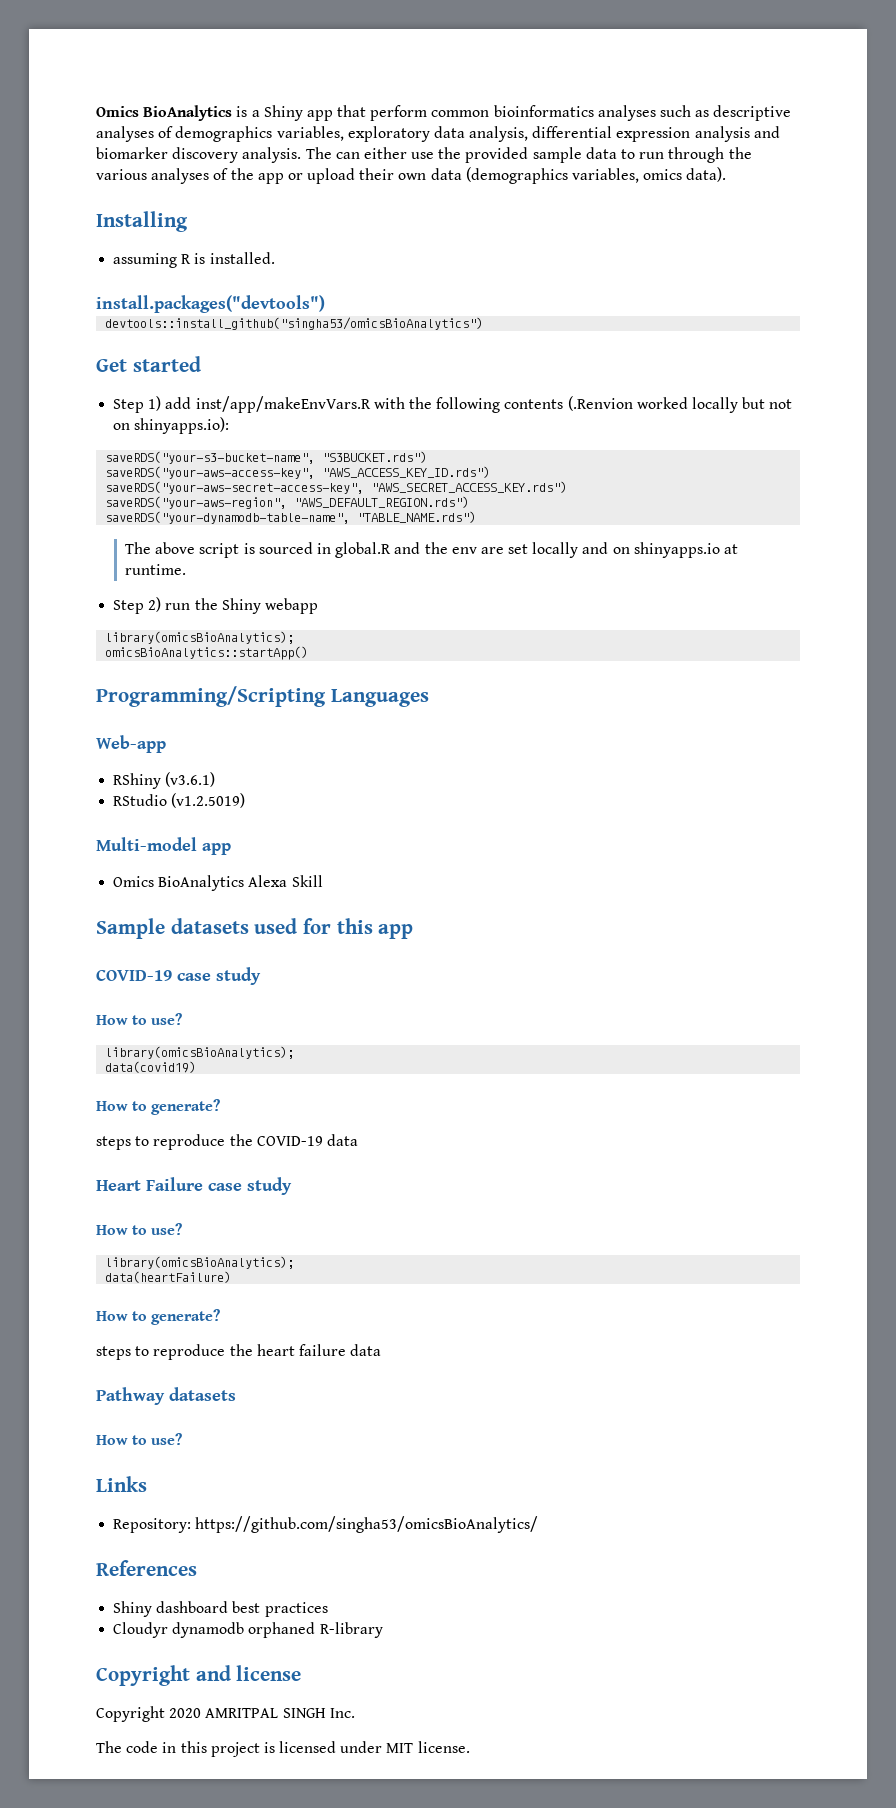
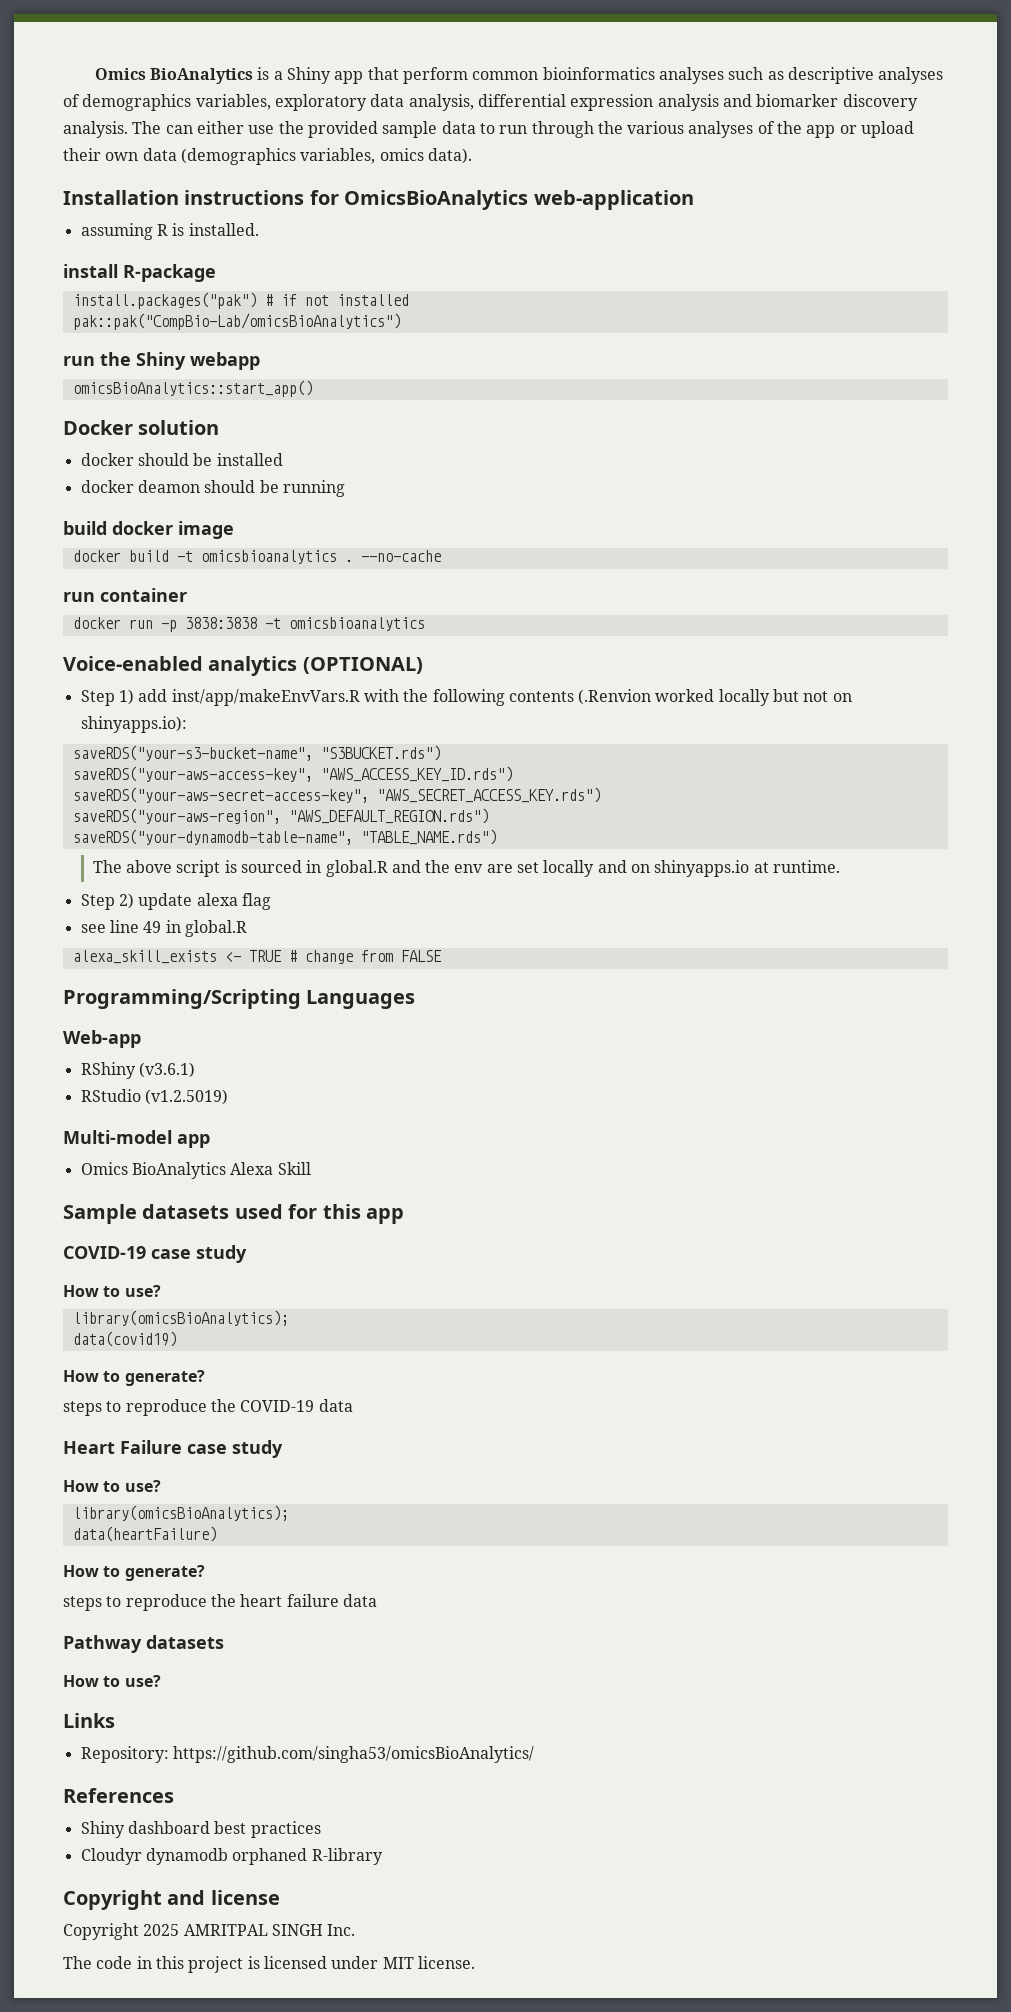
[96,211,188,232] Installing -> [63,190,694,210] Installation instructions for OmicsBioAnalytics web-application
[96,295,325,313] [105,317,484,330] [96,356,201,372] install.packages("devtools") // devtools::install_github("singha53/omicsBioAnalytics") // Get started -> [63,264,216,282] [72,292,409,309] [72,313,401,330] [63,352,260,370] [72,380,313,397] [63,420,220,435] [80,453,283,466] [80,480,345,497] [63,521,234,539] [72,550,441,564] [63,588,187,602] [72,617,425,632] [63,656,423,676] install R-package // install.packages("pak") # if not installed // pak::pak("CompBio-Lab/omicsBioAnalytics") // run the Shiny webapp // omicsBioAnalytics::start_app() // Docker solution // docker should be installed // docker deamon should be running // build docker image // docker build -t omicsbioanalytics . --no-cache // run container // docker run -p 3838:3838 -t omicsbioanalytics // Voice-enabled analytics (OPTIONAL)
[165,598,318,614] [105,631,295,644] [105,646,309,660] run the Shiny webapp // library(omicsBioAnalytics); // omicsBioAnalytics::startApp() -> [138,893,271,910] [80,920,247,937] [72,950,442,964] update alexa flag // see line 49 in global.R // alexa_skill_exists <- TRUE # change from FALSE
[169,1708,202,1718] 2020 -> [143,1924,180,1936] 2025

